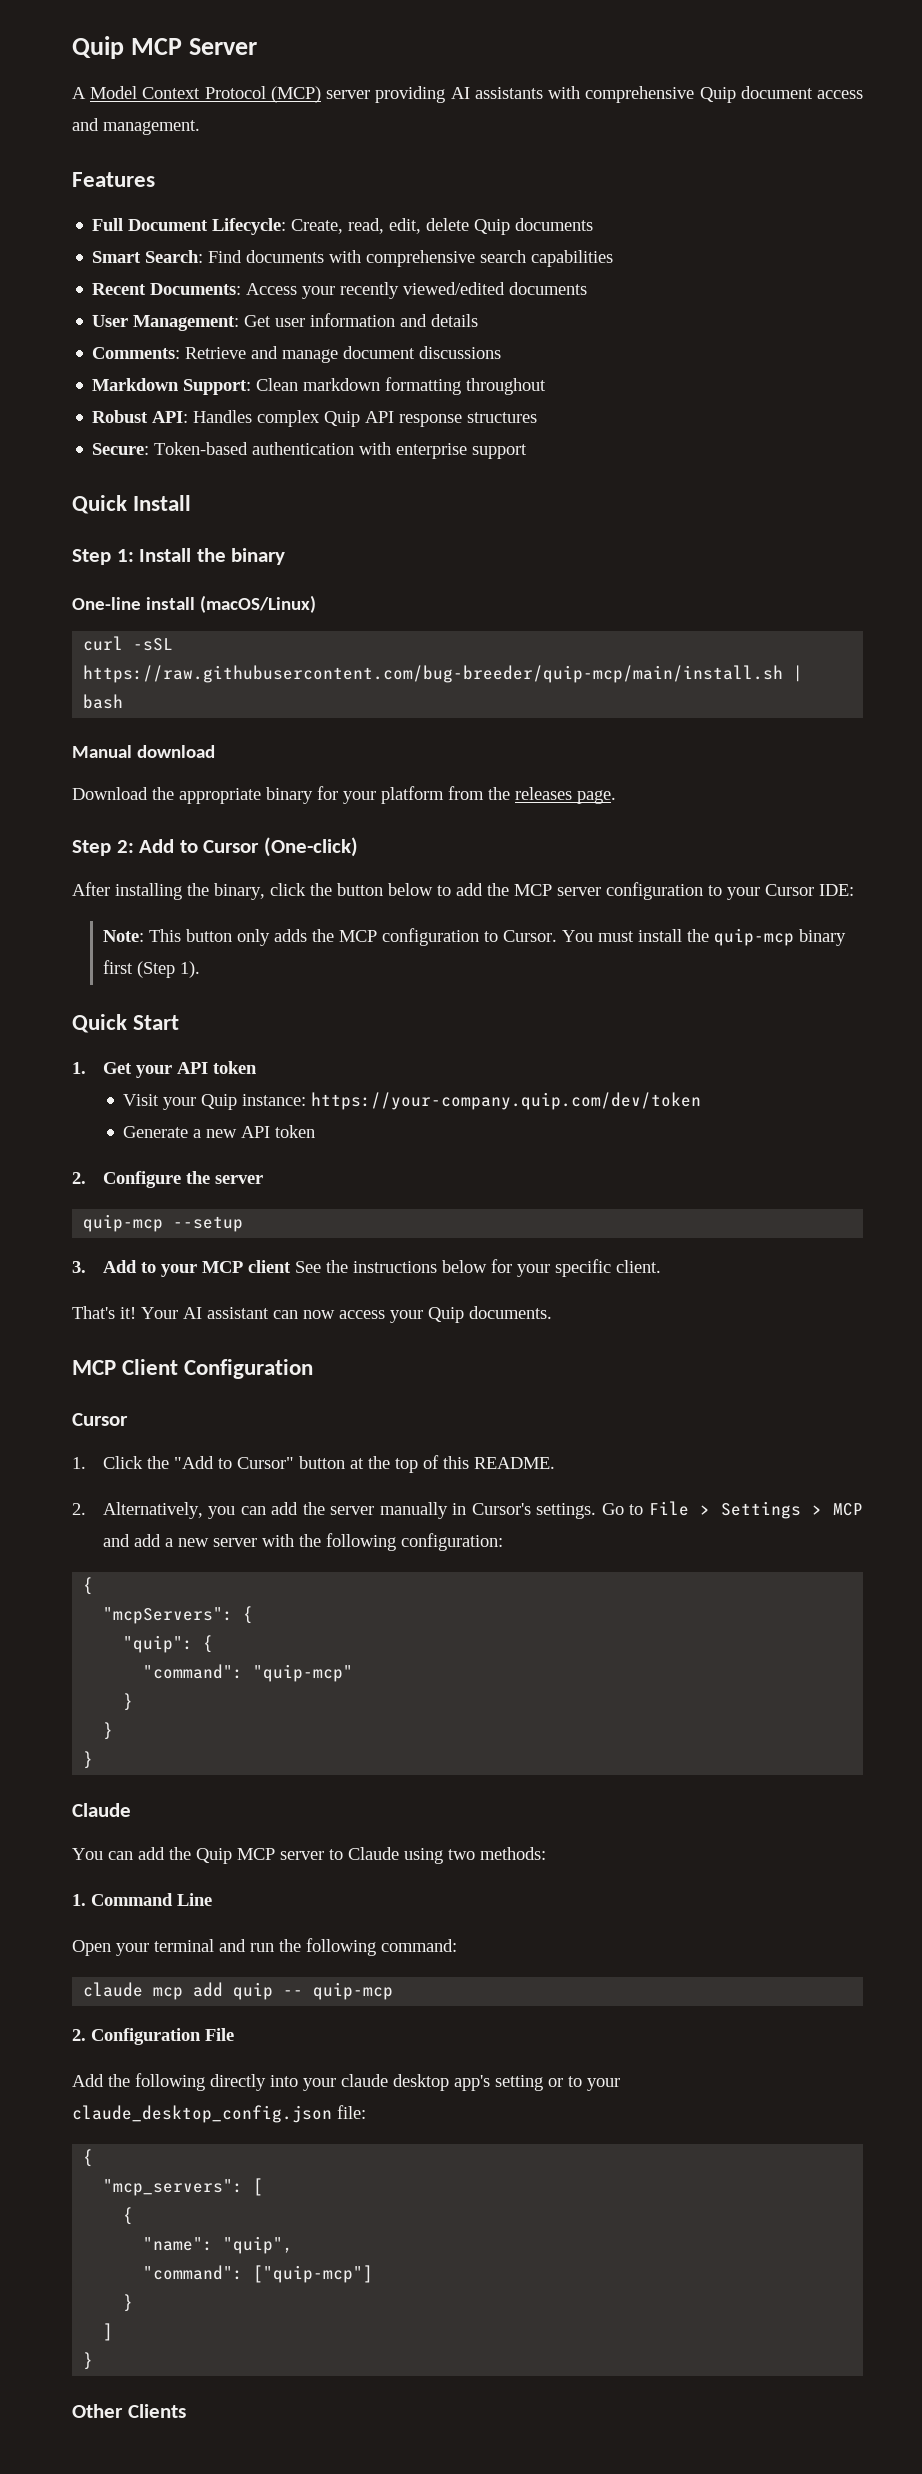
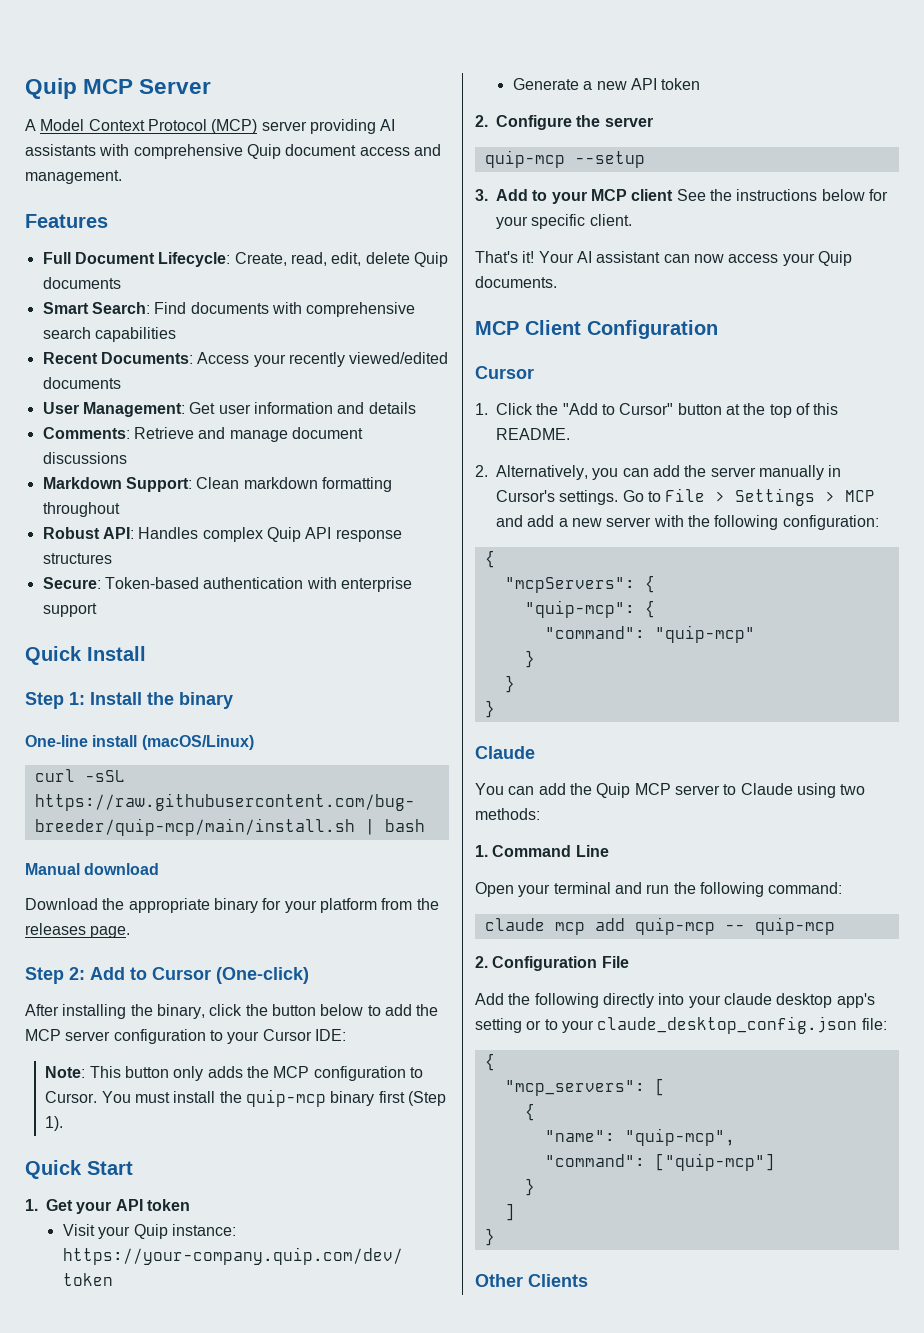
[123,1635,194,1653] "quip": -> [524,600,635,618] "quip-mcp":
[233,1982,274,2000] quip -> [634,917,715,935] quip-mcp
[223,2236,294,2254] "quip", -> [624,1128,735,1146] "quip-mcp",

